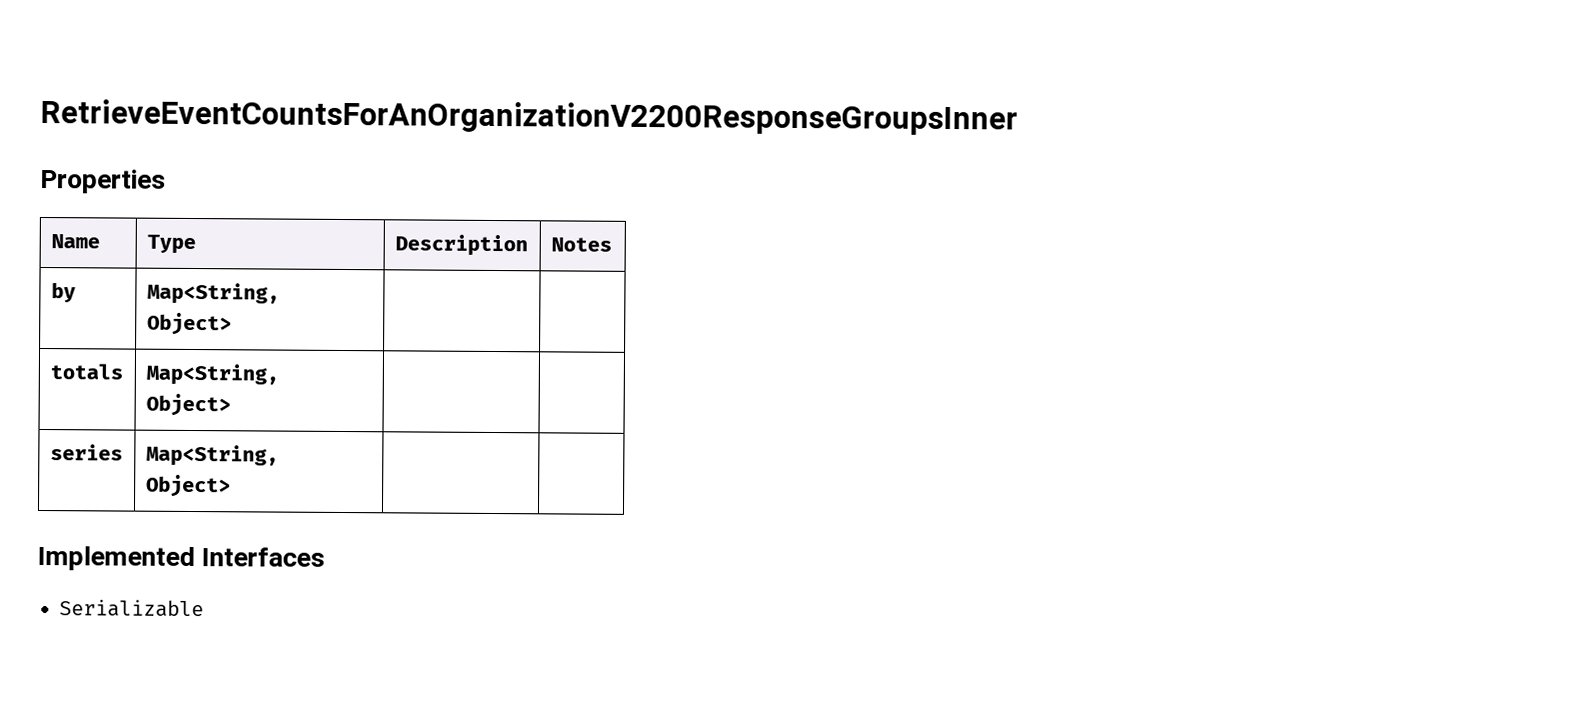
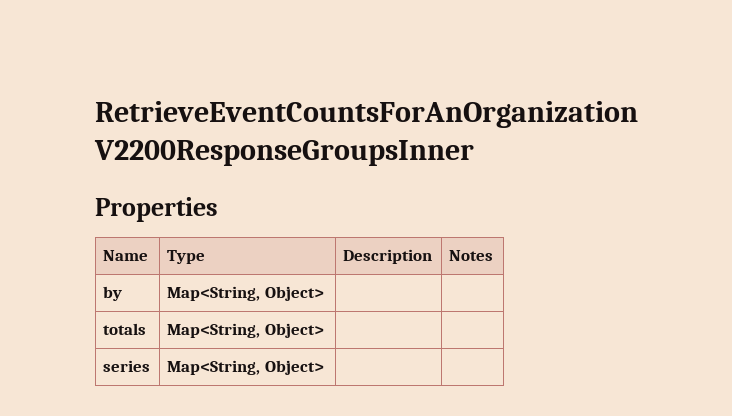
[37,545,326,572] [59,599,204,618] // Implemented Interfaces // Serializable -> (324, 367) none

